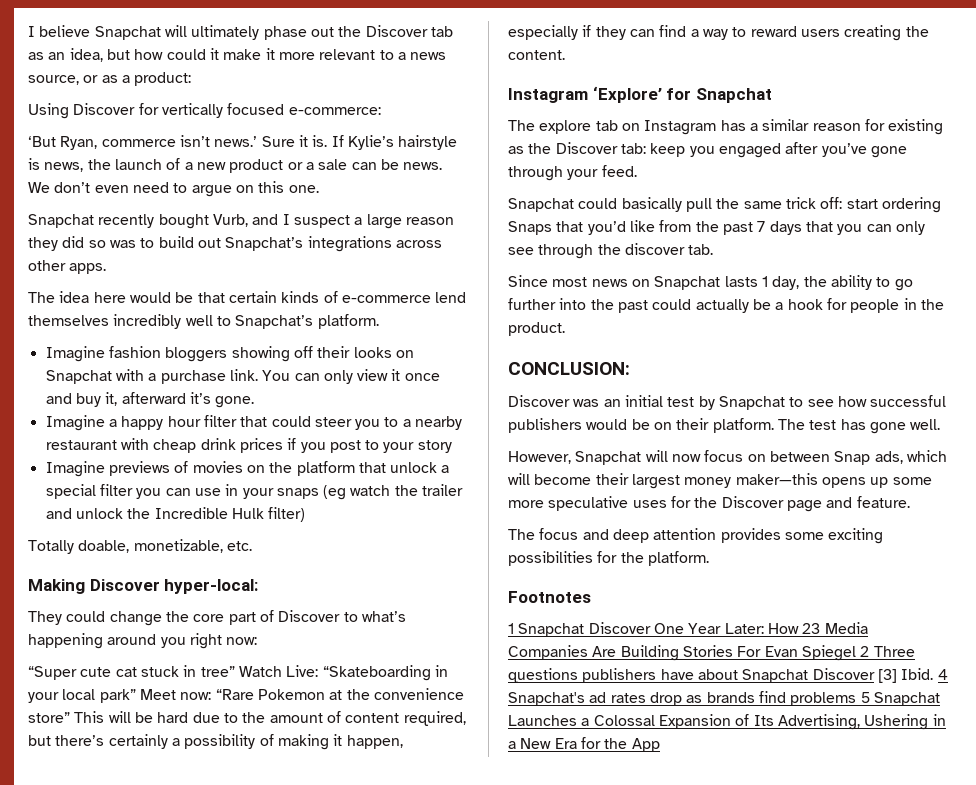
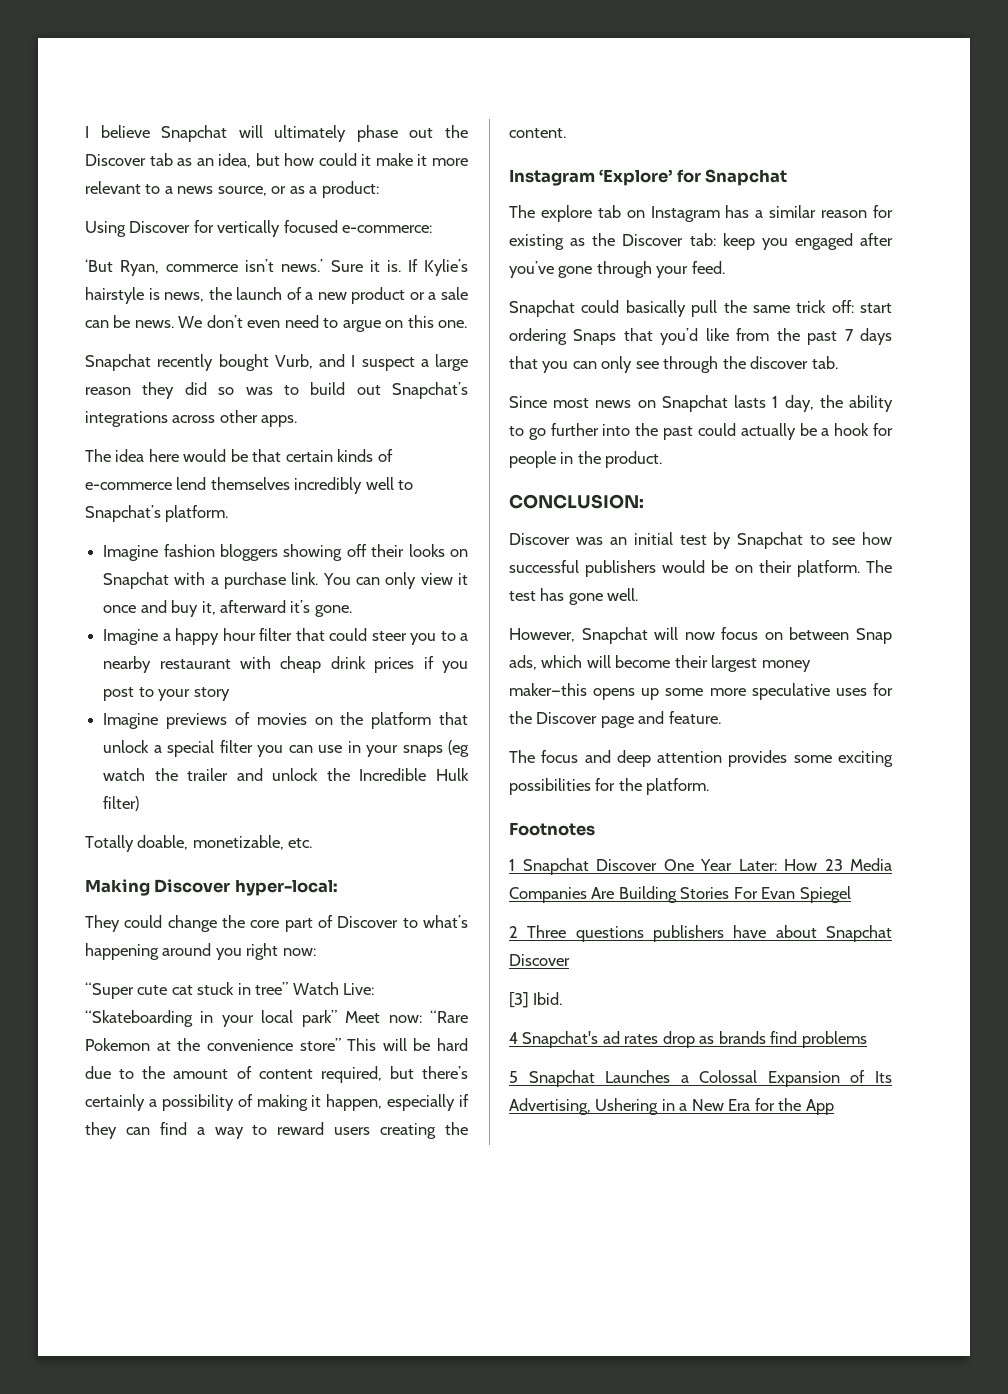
(856, 653) none -> (851, 894) //
(875, 674) none -> (570, 960) //
(934, 674) none -> (563, 998) //
(857, 699) none -> (867, 1039) //

